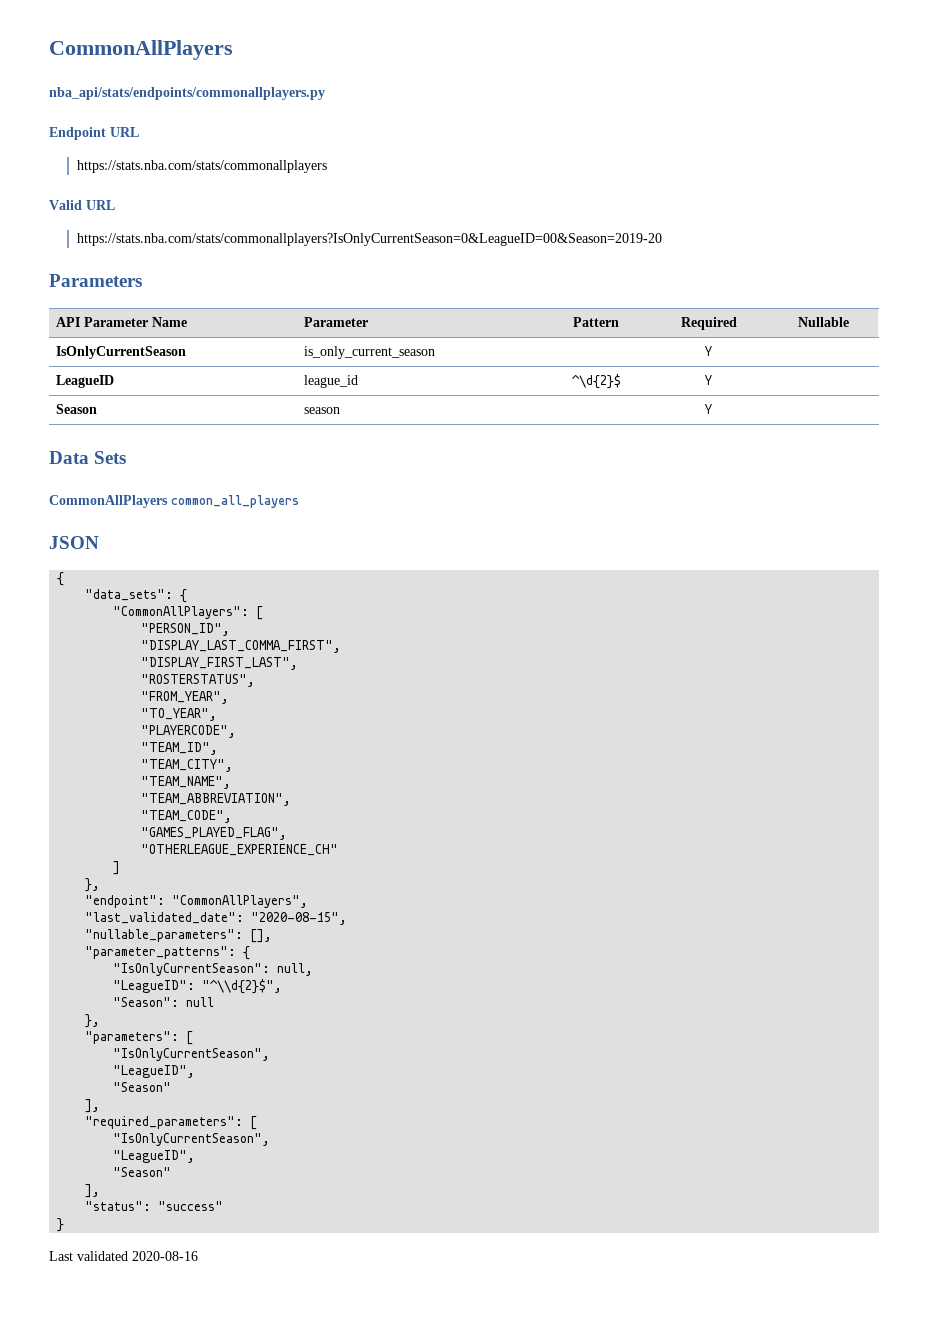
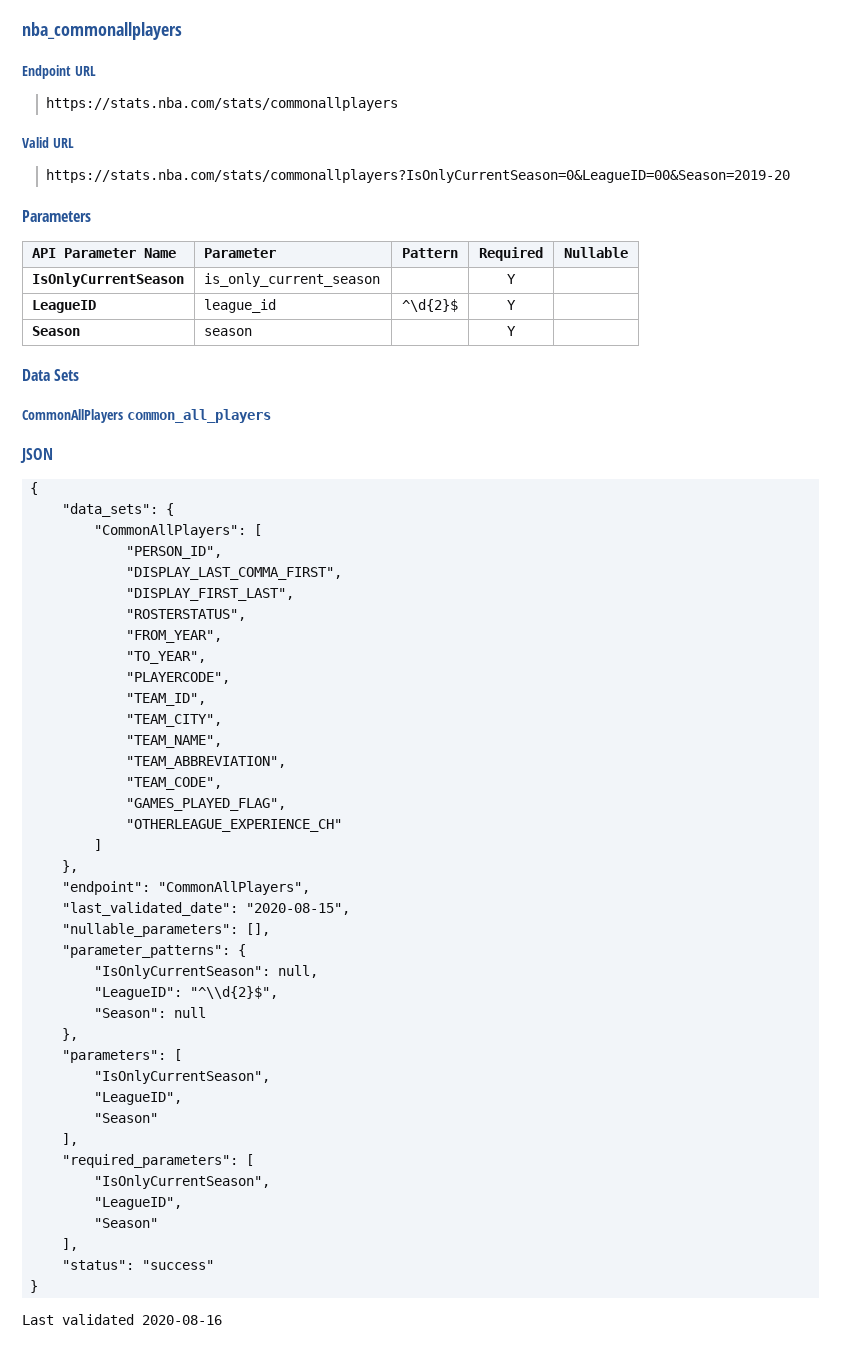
[49,40,233,60] [49,87,325,100] CommonAllPlayers // nba_api/stats/endpoints/commonallplayers.py -> [22,22,182,40] nba_commonallplayers

